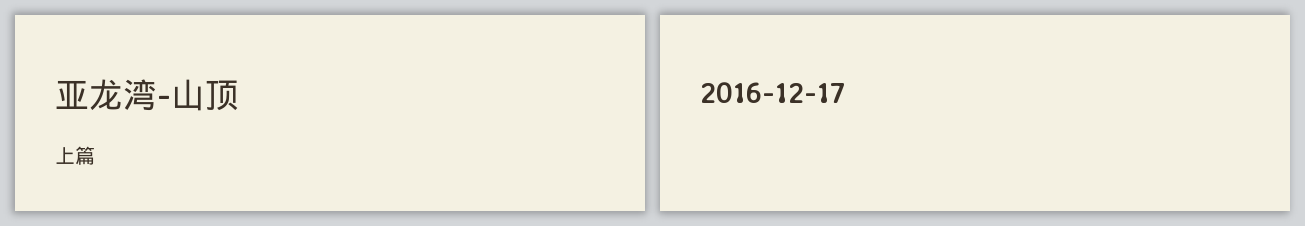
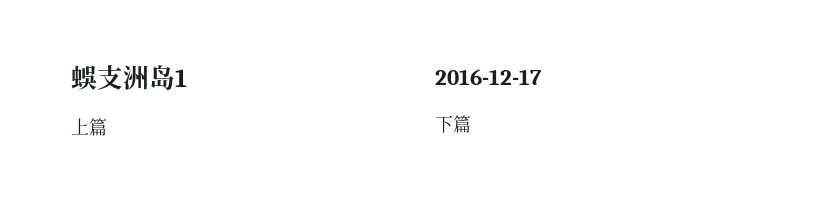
[55,79,239,111] 亚龙湾-山顶 -> [71,65,187,90] 蜈支洲岛1
(845, 92) none -> [435,115,471,133] // 下篇

